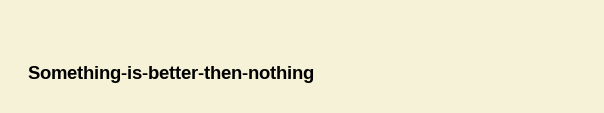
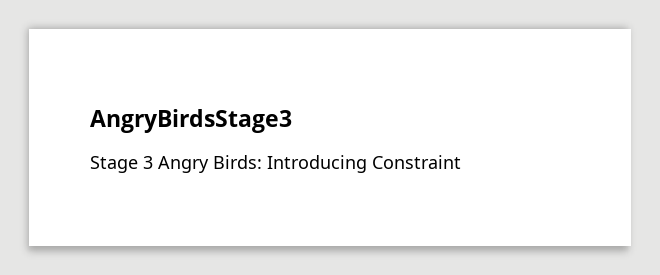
[28,66,314,83] Something-is-better-then-nothing -> [90,109,292,133] [90,155,461,173] AngryBirdsStage3 // Stage 3 Angry Birds: Introducing Constraint

